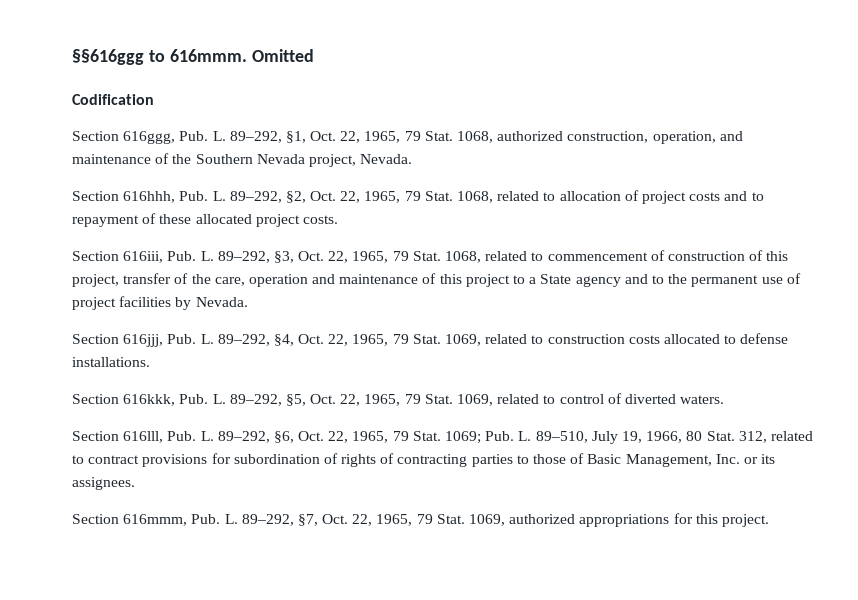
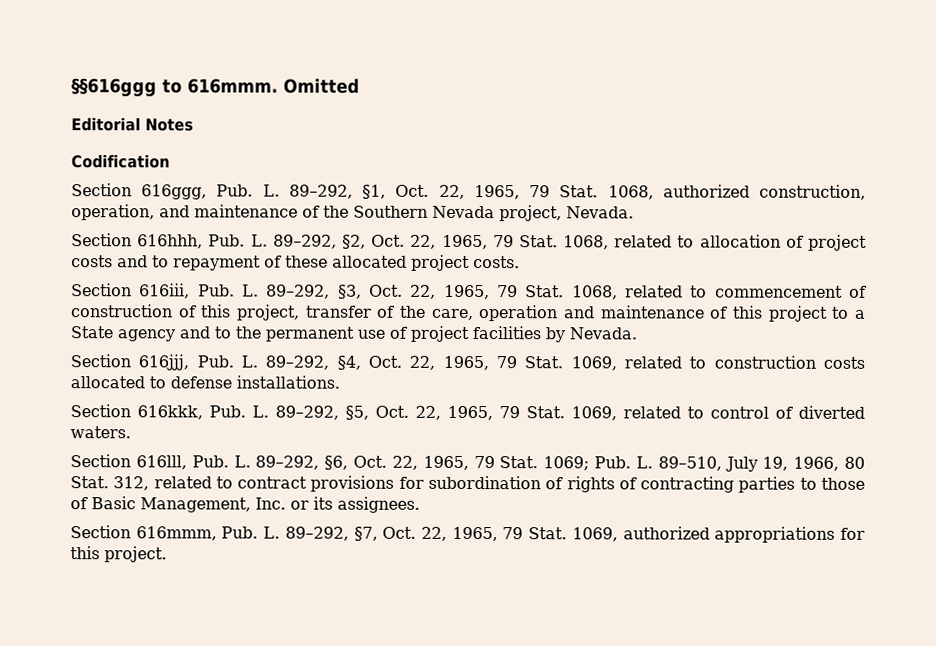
(314, 55) none -> [71,117,194,132] // Editorial Notes

